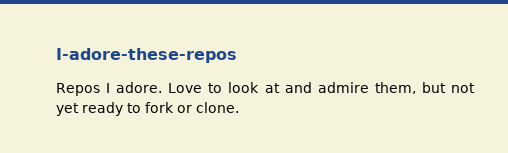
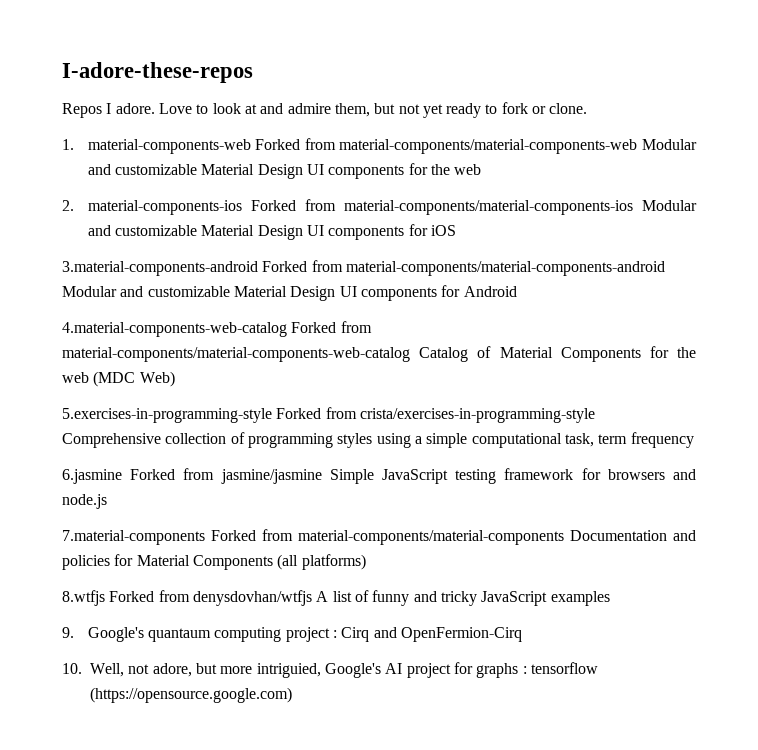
(239, 107) none -> [62,138,697,154] [87,163,482,179] [62,199,697,215] [87,224,457,240] [62,260,665,276] [62,285,517,301] [62,321,372,337] [62,346,696,362] [62,371,175,387] [62,407,595,423] [62,432,694,448] [62,468,697,484] [62,494,107,509] [62,529,696,545] [62,554,366,570] [62,590,610,606] [62,627,523,642] [62,662,598,678] [90,687,292,703] // 1. material-components-web Forked from material-components/material-components-web Modular and customizable Material Design UI components for the web // 2. material-components-ios Forked from material-components/material-components-ios Modular and customizable Material Design UI components for iOS // 3.material-components-android Forked from material-components/material-components-android Modular and customizable Material Design UI components for Android // 4.material-components-web-catalog Forked from material-components/material-components-web-catalog Catalog of Material Components for the web (MDC Web) // 5.exercises-in-programming-style Forked from crista/exercises-in-programming-style Comprehensive collection of programming styles using a simple computational task, term frequency // 6.jasmine Forked from jasmine/jasmine Simple JavaScript testing framework for browsers and node.js // 7.material-components Forked from material-components/material-components Documentation and policies for Material Components (all platforms) // 8.wtfjs Forked from denysdovhan/wtfjs A list of funny and tricky JavaScript examples // 9. Google's quantaum computing project : Cirq and OpenFermion-Cirq // 10. Well, not adore, but more intriguied, Google's AI project for graphs : tensorflow (https://opensource.google.com)

